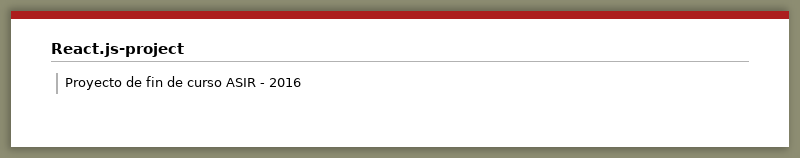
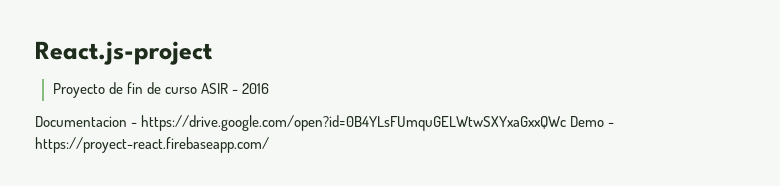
(302, 82) none -> [35,115,615,131] [35,137,269,153] // Documentacion - https://drive.google.com/open?id=0B4YLsFUmquGELWtwSXYxaGxxQWc Demo - https://proyect-react.firebaseapp.com/

